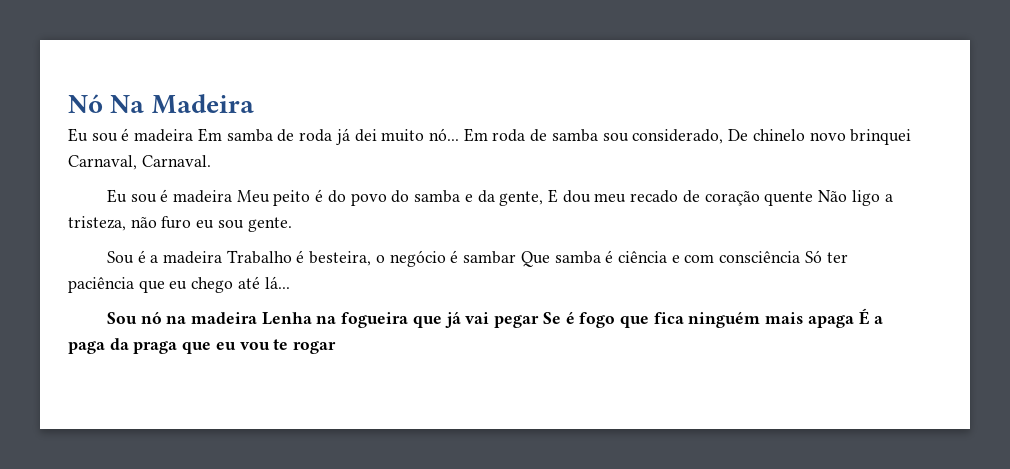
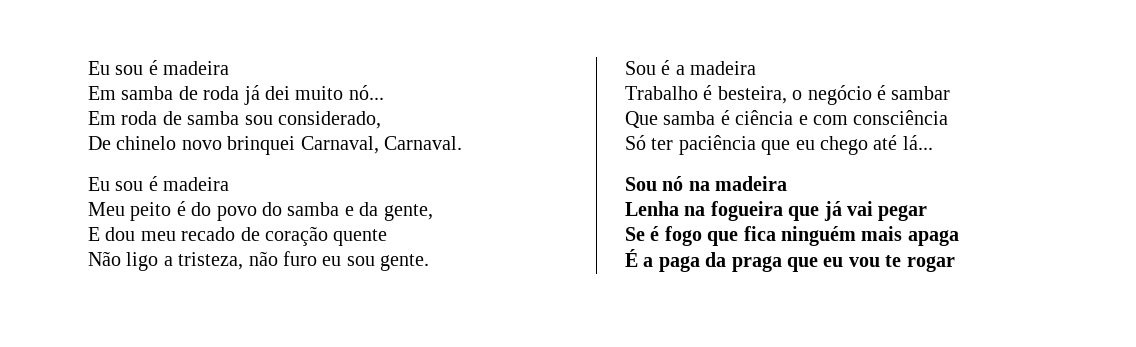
[68,94,254,114] [68,128,194,142] Nó Na Madeira // Eu sou é madeira -> [88,60,230,75] Eu sou é madeira //
(459, 134) none -> (384, 92) //
(724, 136) none -> (381, 120) //
(233, 196) none -> (230, 184) //
(544, 198) none -> (433, 212) //
(814, 198) none -> (388, 237) //
(223, 257) none -> (757, 68) //
(517, 257) none -> (951, 93) //
(801, 257) none -> (949, 117) //
(258, 318) none -> (788, 183) //
(540, 321) none -> (928, 213) //
(854, 321) none -> (959, 238) //

